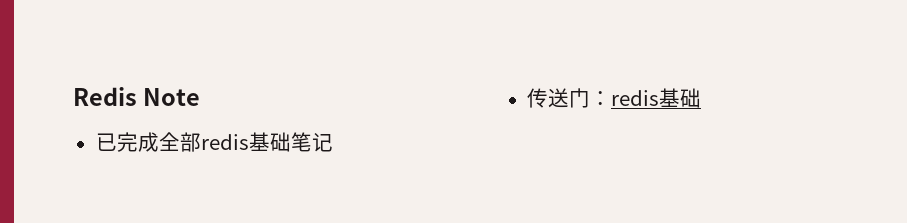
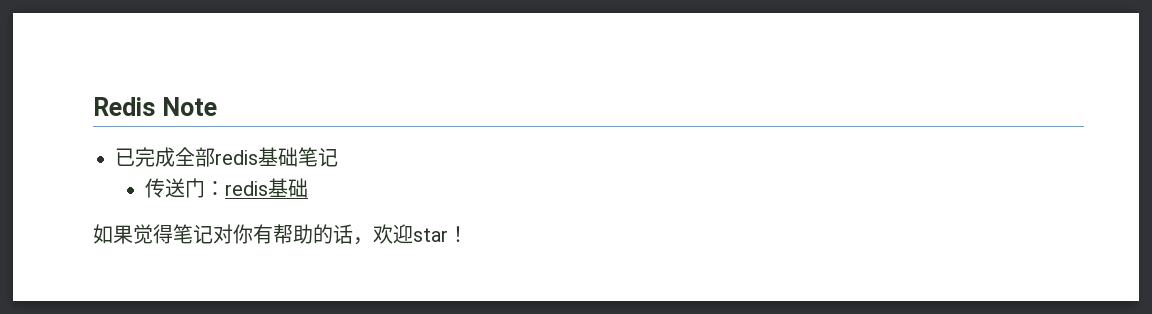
(702, 98) none -> [93,224,468,245] // 如果觉得笔记对你有帮助的话，欢迎star！

